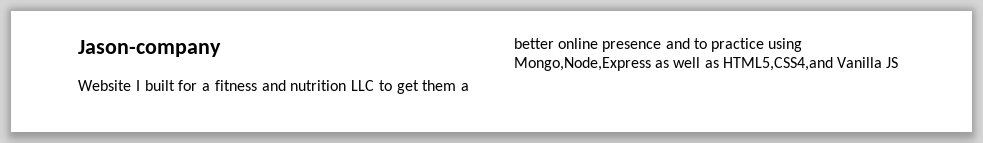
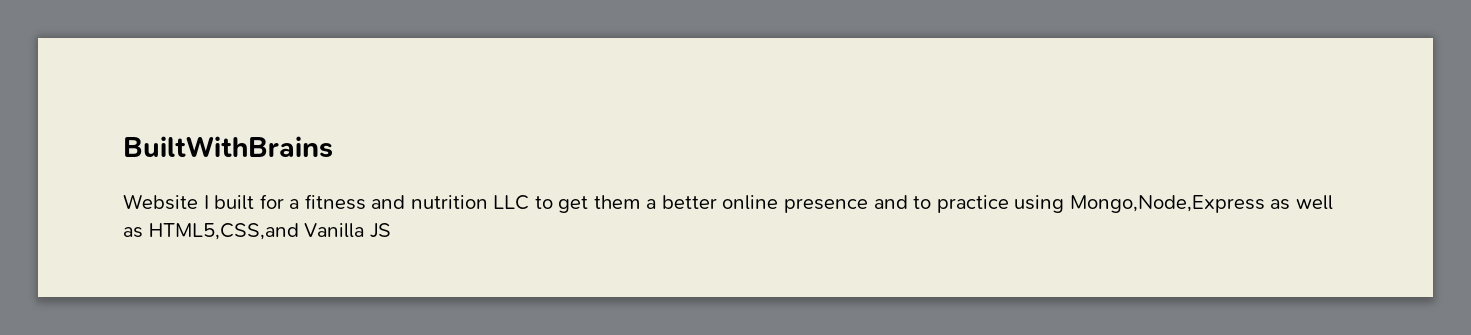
[78,40,221,57] Jason-company -> [123,136,333,158] BuiltWithBrains
[722,57,833,71] HTML5,CSS4,and -> [148,223,299,240] HTML5,CSS,and

